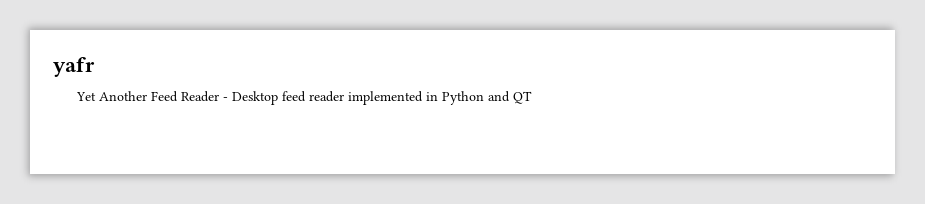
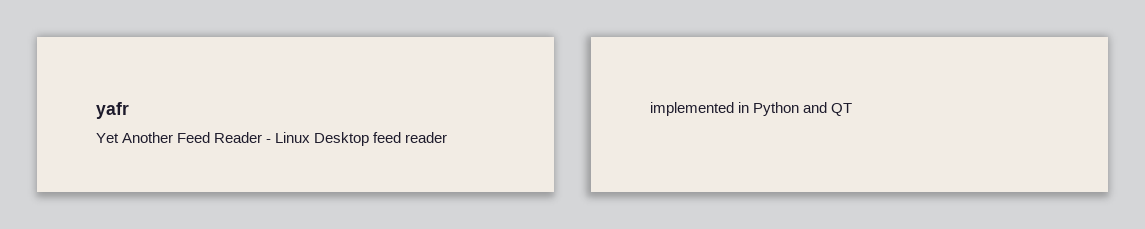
(229, 99) none -> [275,132,311,143] Linux

